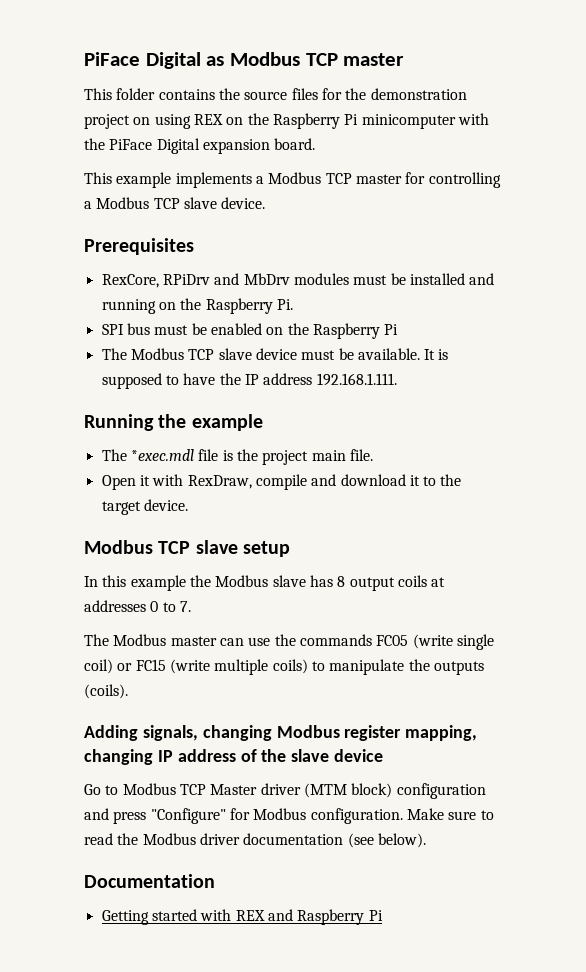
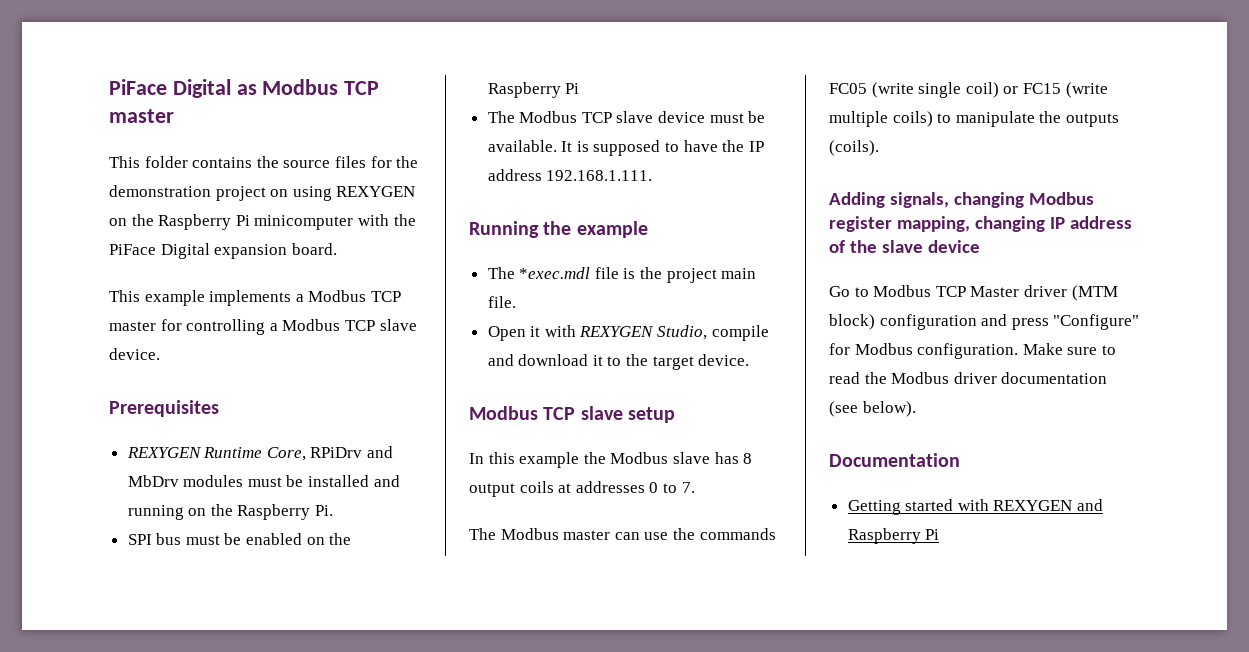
[193,114,223,125] REX -> [336,186,416,197] REXYGEN
[101,274,159,288] RexCore, -> [126,447,306,461] REXYGEN Runtime Core,
[187,475,252,489] RexDraw, -> [579,325,708,340] REXYGEN Studio,
[235,910,265,921] REX -> [993,500,1073,511] REXYGEN

